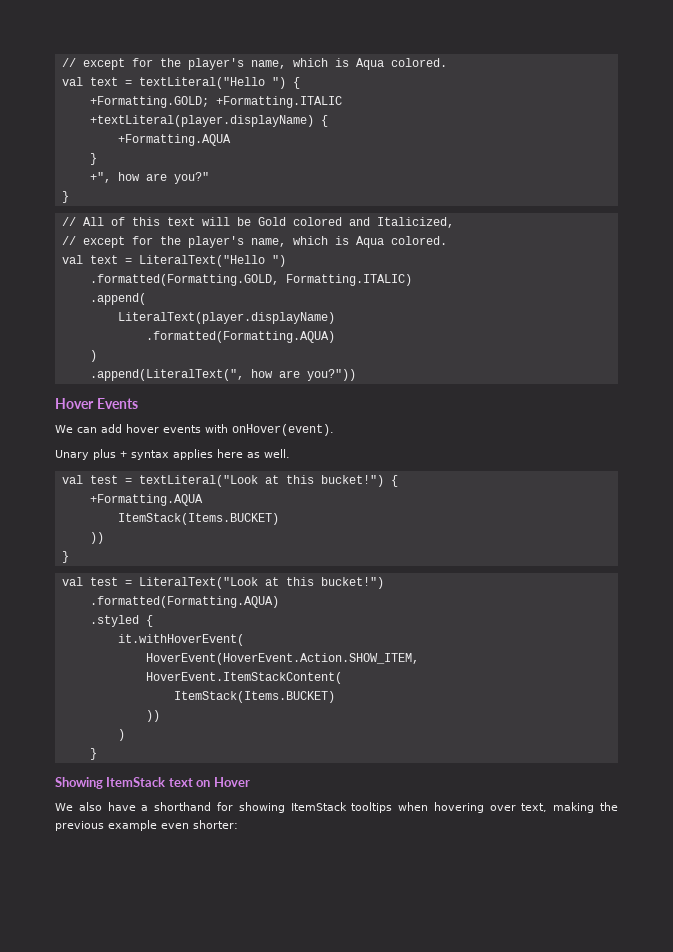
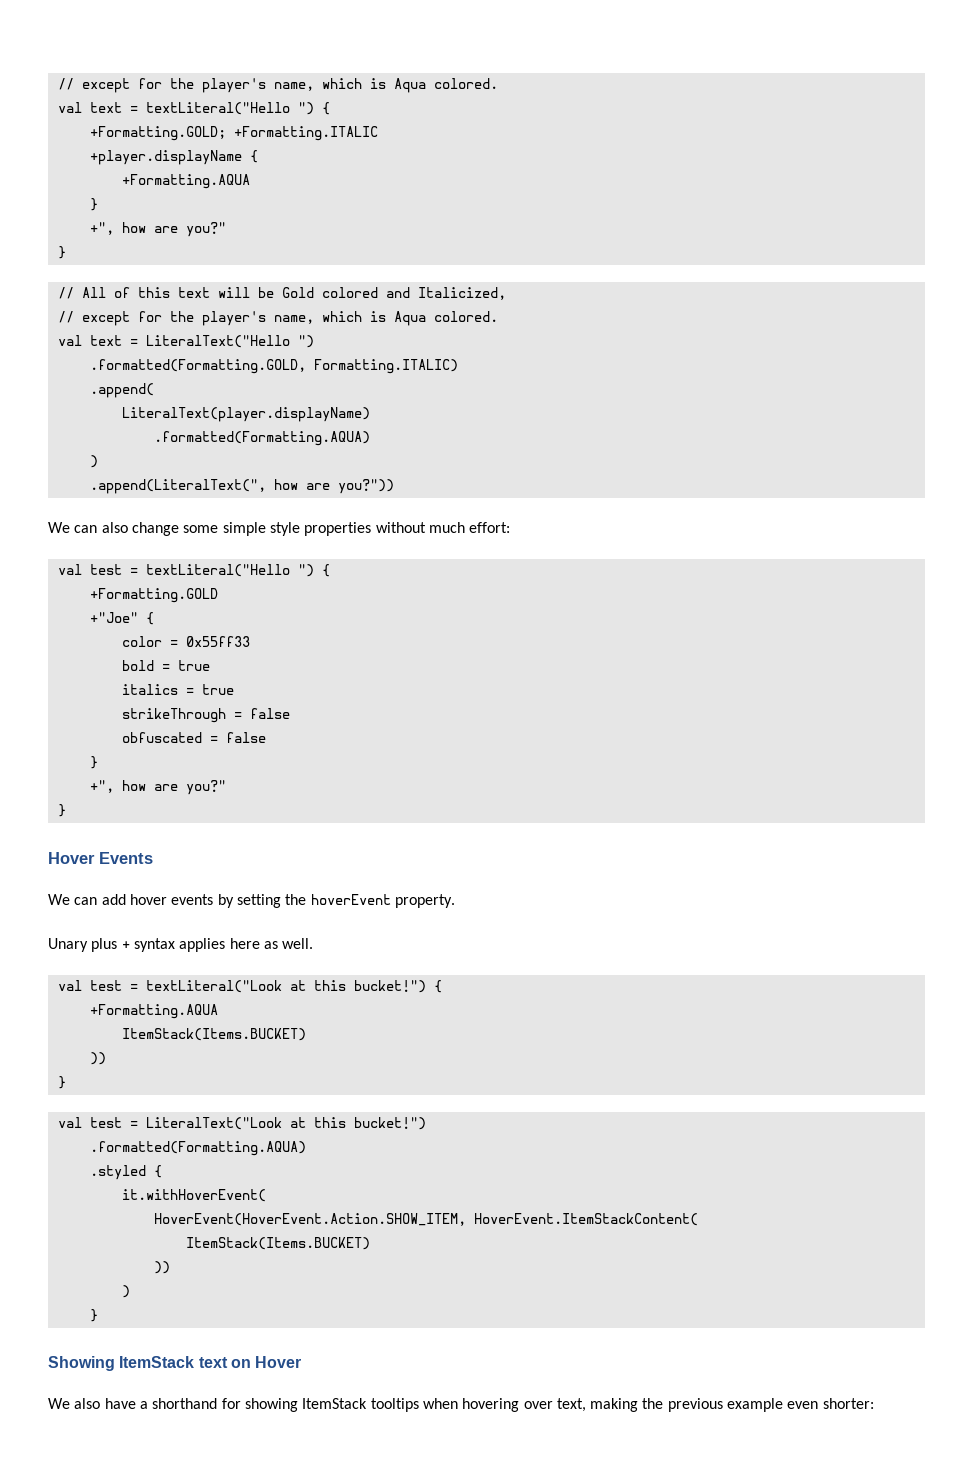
[89,115,314,127] +textLiteral(player.displayName) -> [89,150,242,165] +player.displayName
(356, 375) none -> [48,522,511,536] [57,564,330,577] [89,588,218,603] [89,612,154,625] [121,636,250,647] [121,660,210,671] [121,684,234,695] [121,708,290,723] [121,732,266,743] [89,756,98,769] [89,780,226,795] [57,804,66,817] // We can also change some simple style properties without much effort: // val test = textLiteral("Hello ") { // +Formatting.GOLD // +"Joe" { // color = 0x55ff33 // bold = true // italics = true // strikeThrough = false // obfuscated = false // } // +", how are you?" // }
[205,424,334,436] with onHover(event). -> [217,894,455,908] by setting the hoverEvent property.

